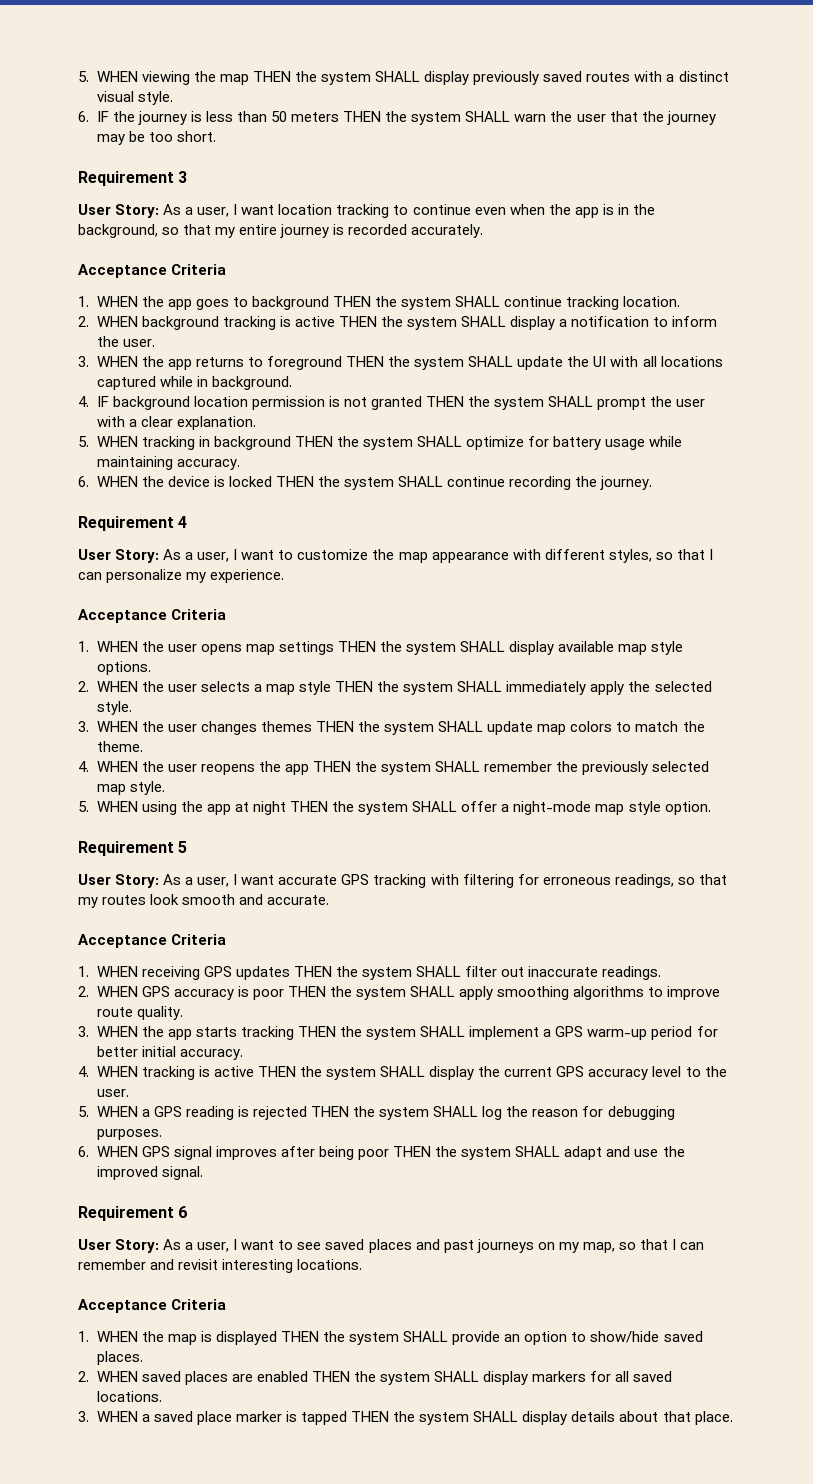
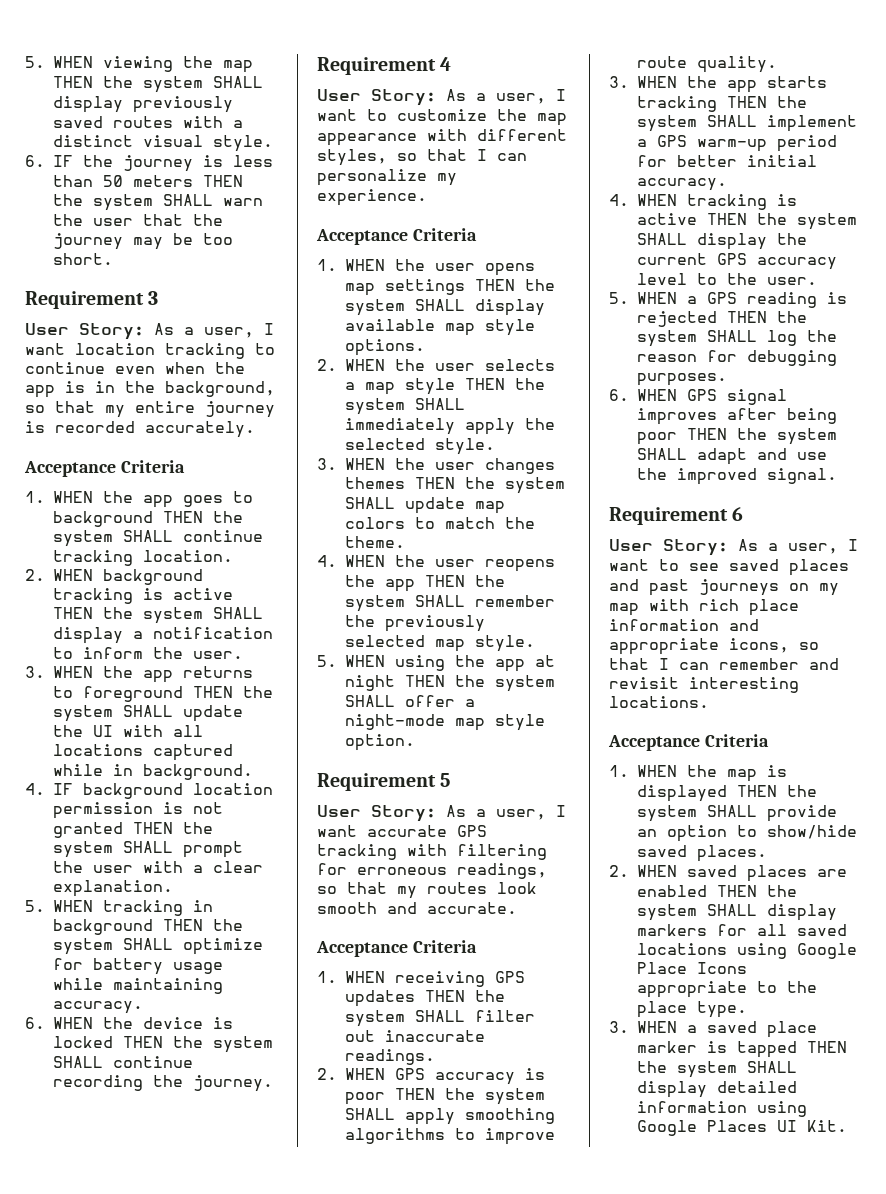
[582,1242,615,1253] map, -> [609,599,799,616] [609,619,759,631] [609,638,789,655] map with rich place information and appropriate icons,
[96,1391,162,1402] locations. -> [637,943,857,959] [637,962,747,974] [637,981,817,998] [637,1001,747,1018] locations using Google Place Icons appropriate to the place type.
[571,1411,733,1425] details about that place. -> [717,1081,797,1093] [637,1101,807,1117] [637,1120,847,1136] detailed information using Google Places UI Kit.

